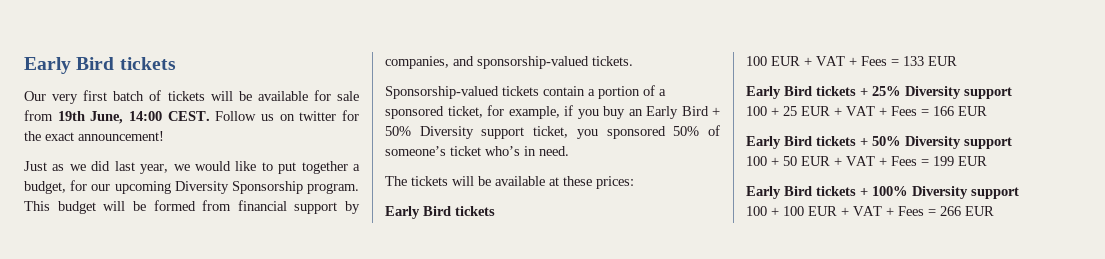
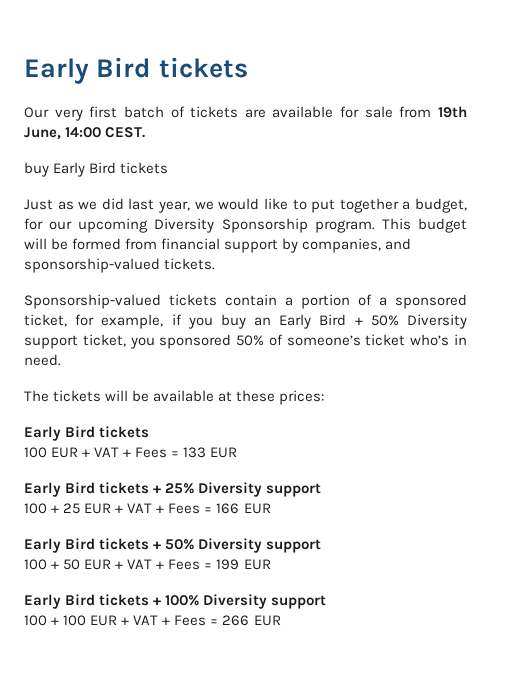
[210,91,252,101] will be -> [244,109,266,118] are
[215,110,359,121] [24,131,164,141] Follow us on twitter for the exact announcement! -> [24,162,169,177] // buy Early Bird tickets

